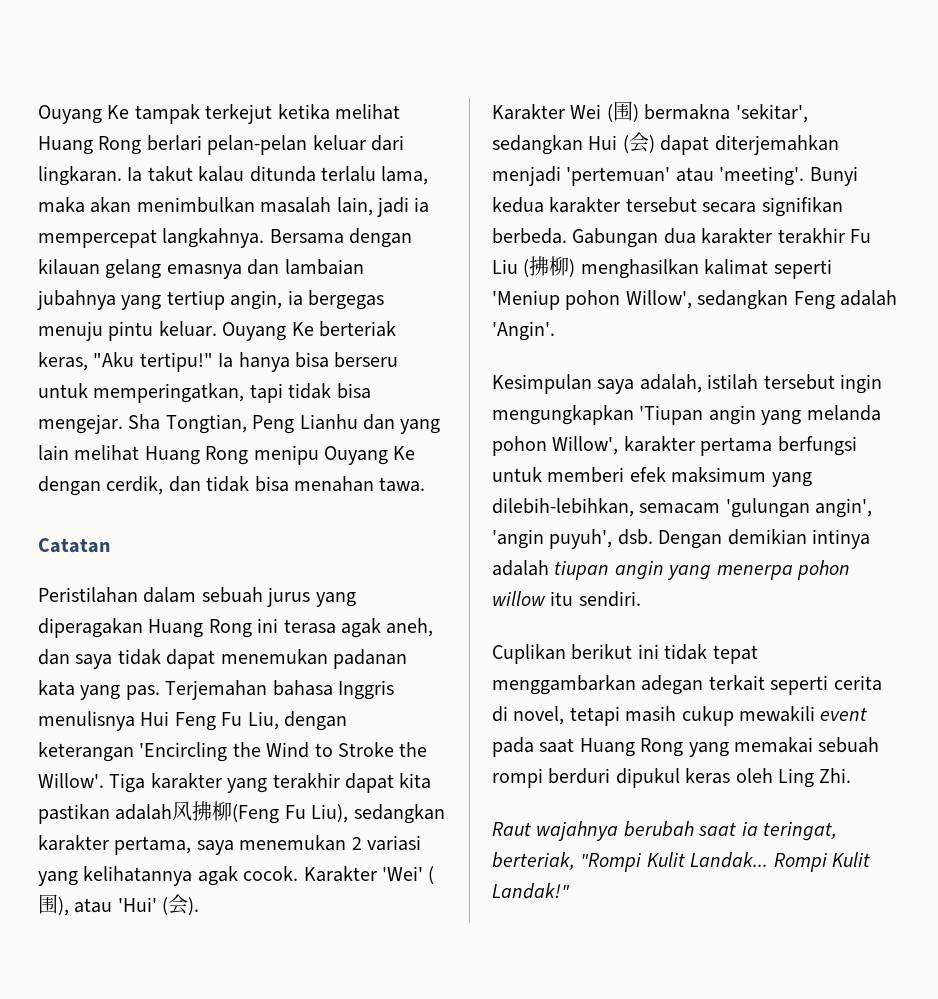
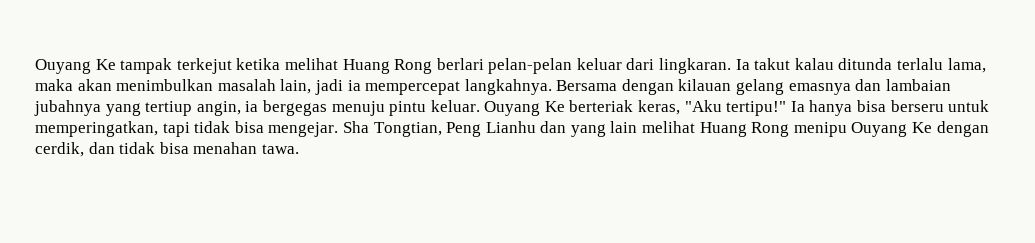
[38,538,110,553] [38,587,356,607] [38,618,434,638] [38,649,407,669] [38,680,394,700] [38,711,347,731] [38,742,428,762] [38,773,432,793] [38,801,445,824] [38,835,421,855] [38,866,435,886] [38,894,200,916] [492,101,808,123] [492,132,839,155] [492,166,858,186] [492,197,843,217] [492,228,871,248] [492,256,832,279] [492,290,897,310] [492,321,555,341] [492,374,882,394] [492,405,881,425] [492,436,857,456] [492,467,812,487] [492,498,873,518] [492,529,870,549] [492,560,850,580] [492,591,641,607] [492,644,758,664] [492,675,882,695] [492,706,868,726] [492,737,880,757] [492,768,852,788] [492,821,837,841] [492,852,870,872] [492,883,570,899] // Catatan // Peristilahan dalam sebuah jurus yang diperagakan Huang Rong ini terasa agak aneh, dan saya tidak dapat menemukan padanan kata yang pas. Terjemahan bahasa Inggris menulisnya Hui Feng Fu Liu, dengan keterangan 'Encircling the Wind to Stroke the Willow'. Tiga karakter yang terakhir dapat kita pastikan adalah风拂柳(Feng Fu Liu), sedangkan karakter pertama, saya menemukan 2 variasi yang kelihatannya agak cocok. Karakter 'Wei' (围), atau 'Hui' (会). // Karakter Wei (围) bermakna 'sekitar', sedangkan Hui (会) dapat diterjemahkan menjadi 'pertemuan' atau 'meeting'. Bunyi kedua karakter tersebut secara signifikan berbeda. Gabungan dua karakter terakhir Fu Liu (拂柳) menghasilkan kalimat seperti 'Meniup pohon Willow', sedangkan Feng adalah 'Angin'. // Kesimpulan saya adalah, istilah tersebut ingin mengungkapkan 'Tiupan angin yang melanda pohon Willow', karakter pertama berfungsi untuk memberi efek maksimum yang dilebih-lebihkan, semacam 'gulungan angin', 'angin puyuh', dsb. Dengan demikian intinya adalah tiupan angin yang menerpa pohon willow itu sendiri. // Cuplikan berikut ini tidak tepat menggambarkan adegan terkait seperti cerita di novel, tetapi masih cukup mewakili event pada saat Huang Rong yang memakai sebuah rompi berduri dipukul keras oleh Ling Zhi. // Raut wajahnya berubah saat ia teringat, berteriak, "Rompi Kulit Landak... Rompi Kulit Landak!" -> (299, 149) none

